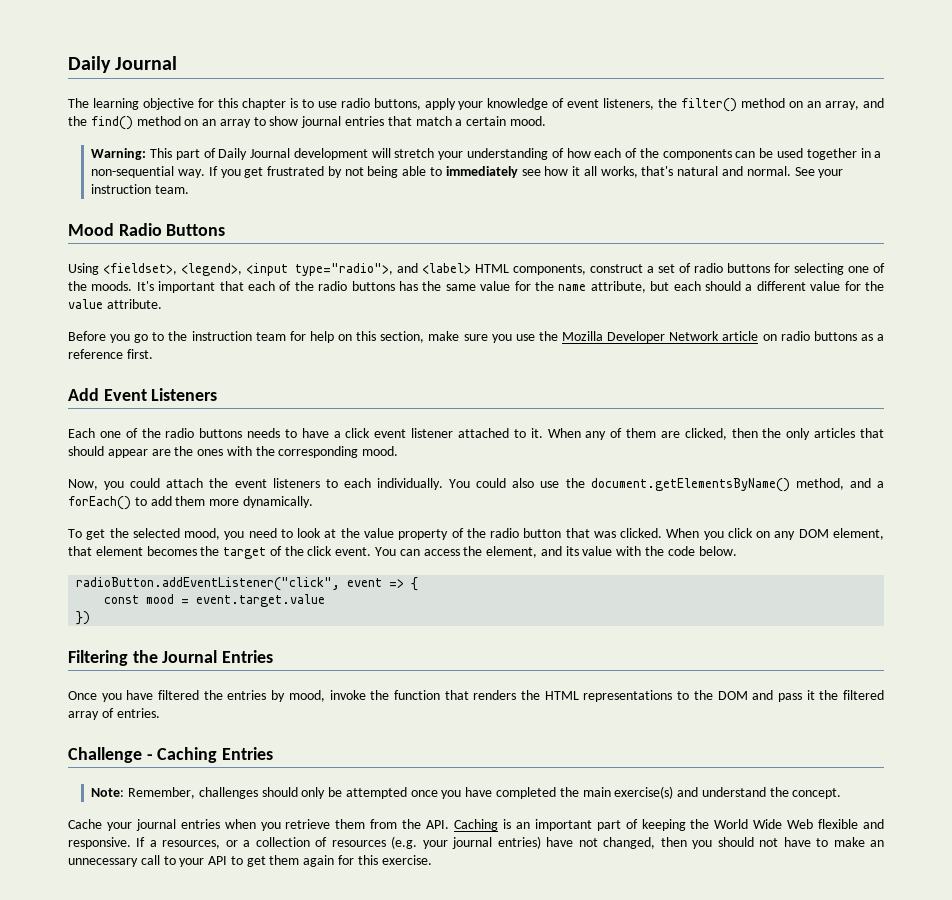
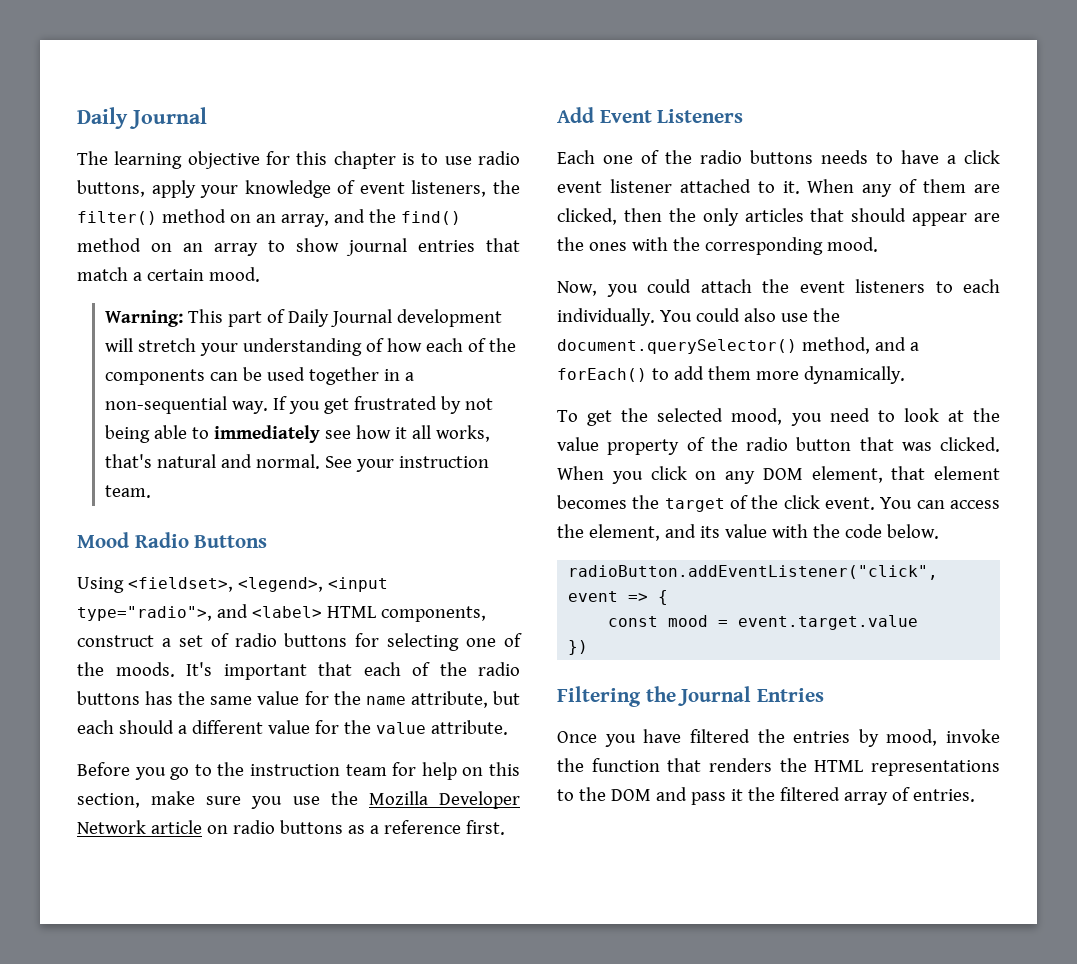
[590,478,790,492] document.getElementsByName() -> [557,339,797,354] document.querySelector()
[68,747,274,763] [91,786,842,799] [68,819,885,831] [68,836,884,849] [68,855,432,867] // Challenge - Caching Entries // Note: Remember, challenges should only be attempted once you have completed the main exercise(s) and understand the concept. // Cache your journal entries when you retrieve them from the API. Caching is an important part of keeping the World Wide Web flexible and responsive. If a resources, or a collection of resources (e.g. your journal entries) have not changed, then you should not have to make an unnecessary call to your API to get them again for this exercise. -> (975, 795) none

